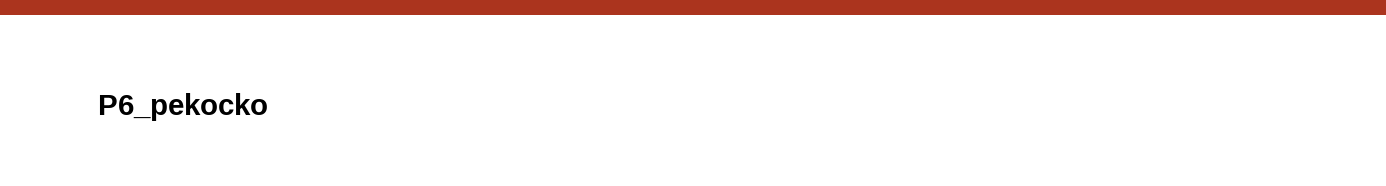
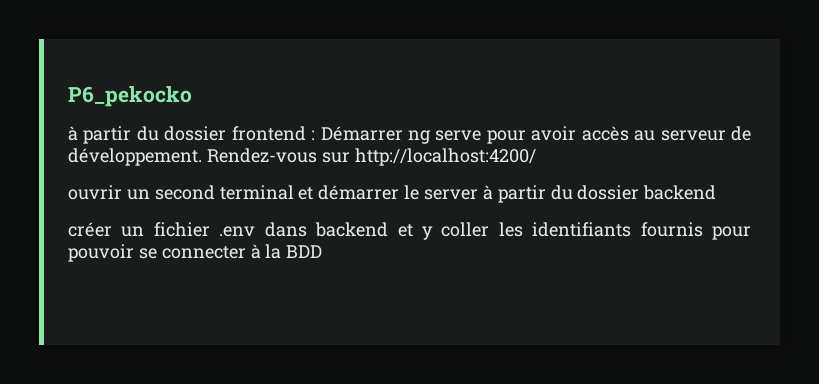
(268, 107) none -> [68,126,752,144] [68,148,536,166] [68,185,717,203] [68,222,751,240] [68,244,323,262] // à partir du dossier frontend : Démarrer ng serve pour avoir accès au serveur de développement. Rendez-vous sur http://localhost:4200/ // ouvrir un second terminal et démarrer le server à partir du dossier backend // créer un fichier .env dans backend et y coller les identifiants fournis pour pouvoir se connecter à la BDD

